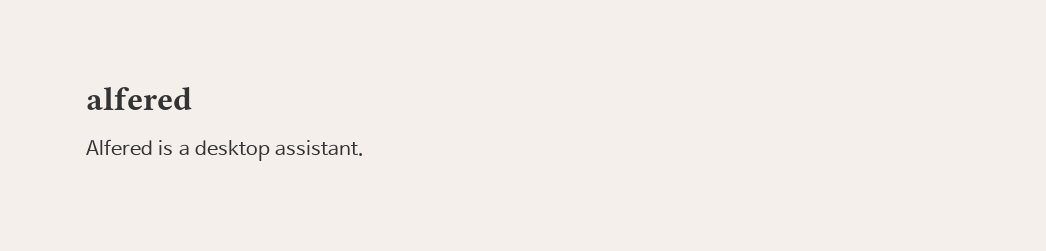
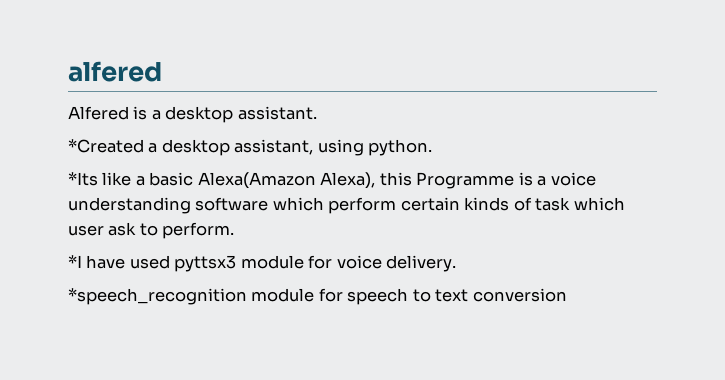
(365, 148) none -> [68,139,433,156] [68,172,596,189] [68,197,625,214] [68,222,235,239] [68,255,457,272] [68,288,567,305] // *Created a desktop assistant, using python. // *Its like a basic Alexa(Amazon Alexa), this Programme is a voice understanding software which perform certain kinds of task which user ask to perform. // *I have used pyttsx3 module for voice delivery. // *speech_recognition module for speech to text conversion

